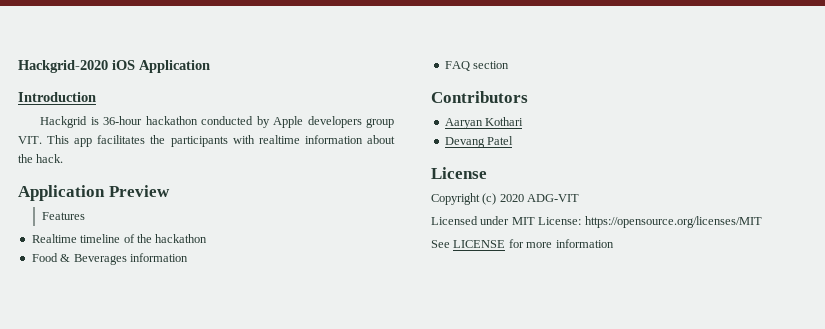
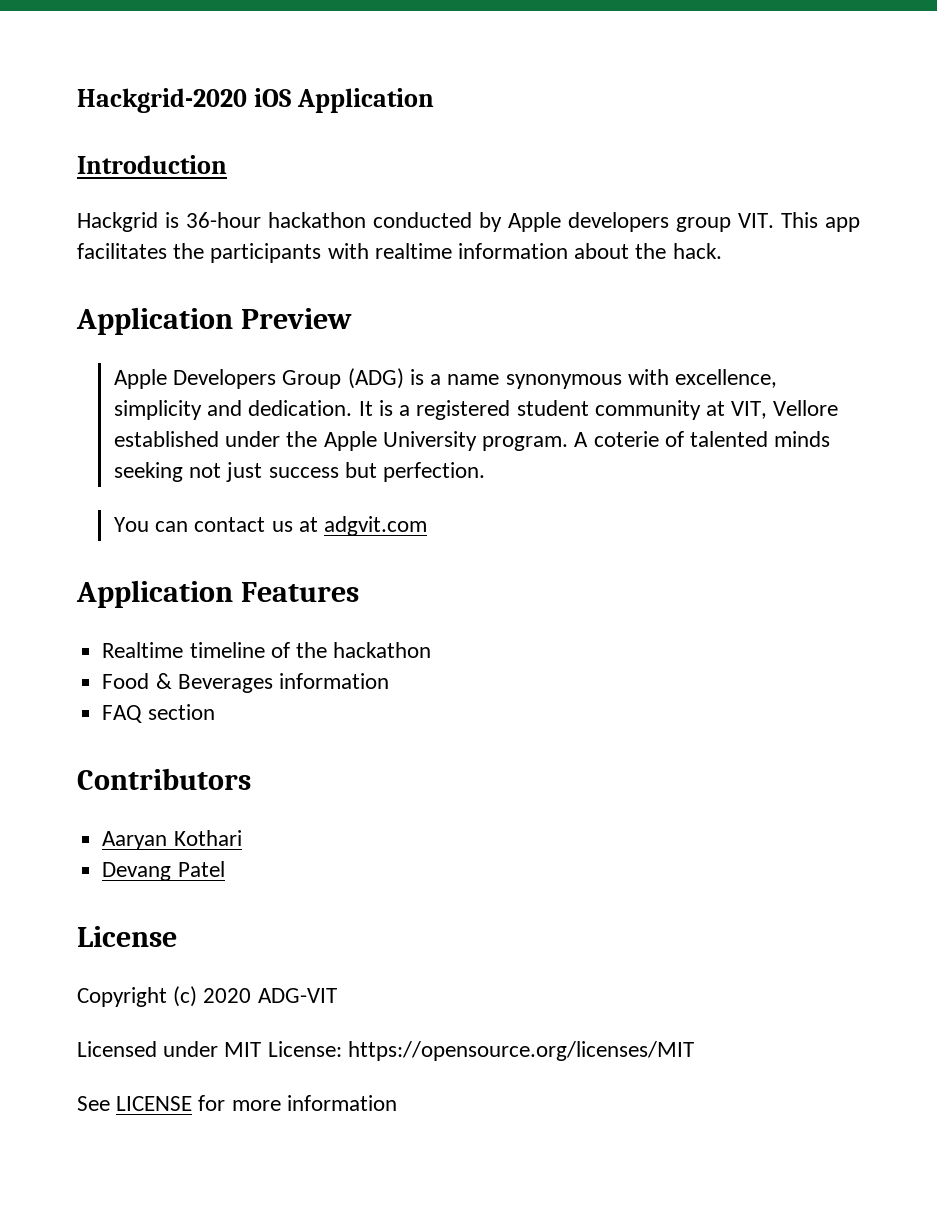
(170, 191) none -> [114,368,777,389] [114,400,839,420] [114,431,831,451] [114,462,486,482] [114,516,428,536] [76,580,233,608] Apple Developers Group (ADG) is a name synonymous with excellence, simplicity and dedication. It is a registered student community at VIT, Vellore established under the Apple University program. A coterie of talented minds seeking not just success but perfection. // You can contact us at adgvit.com // Application

